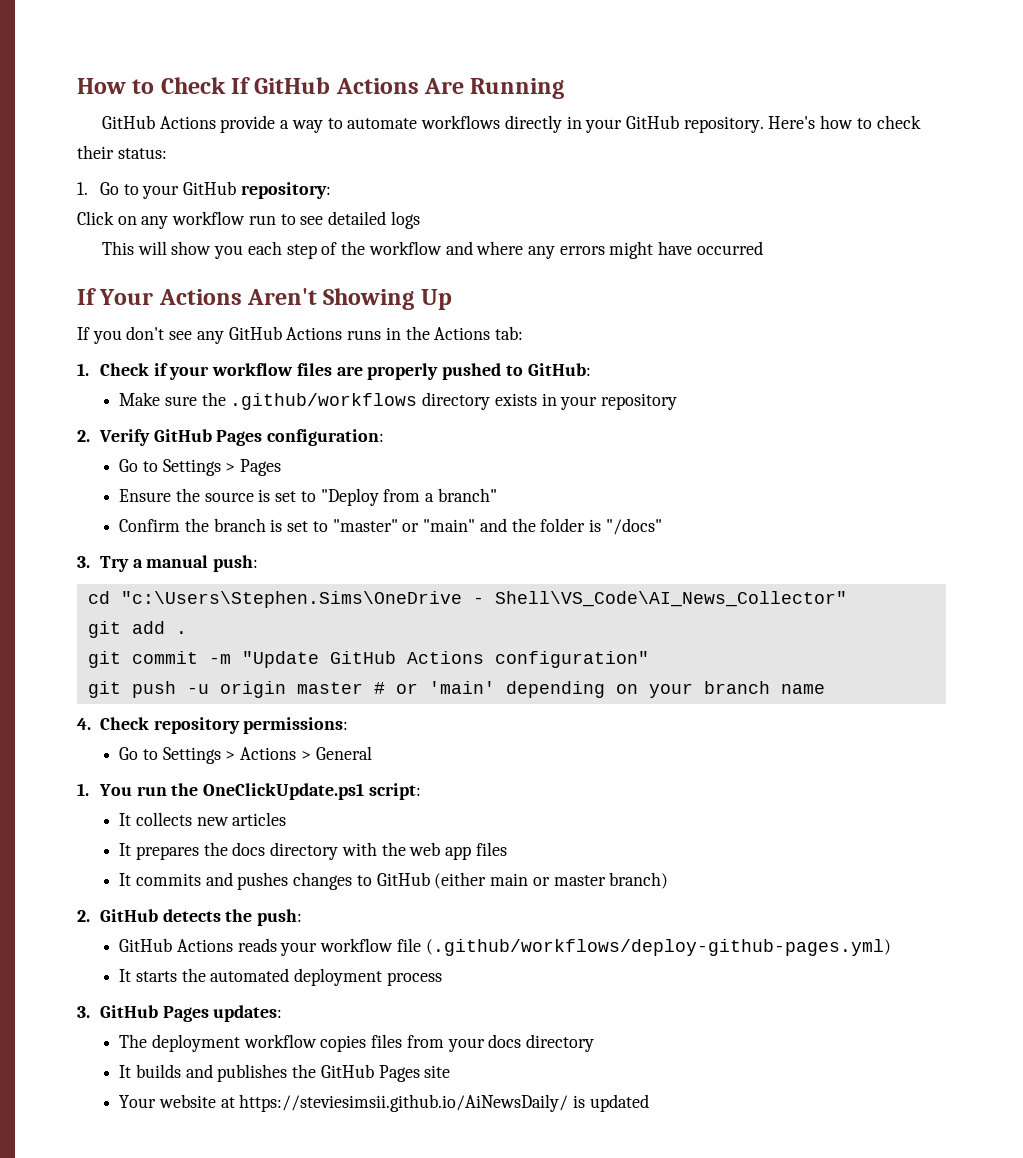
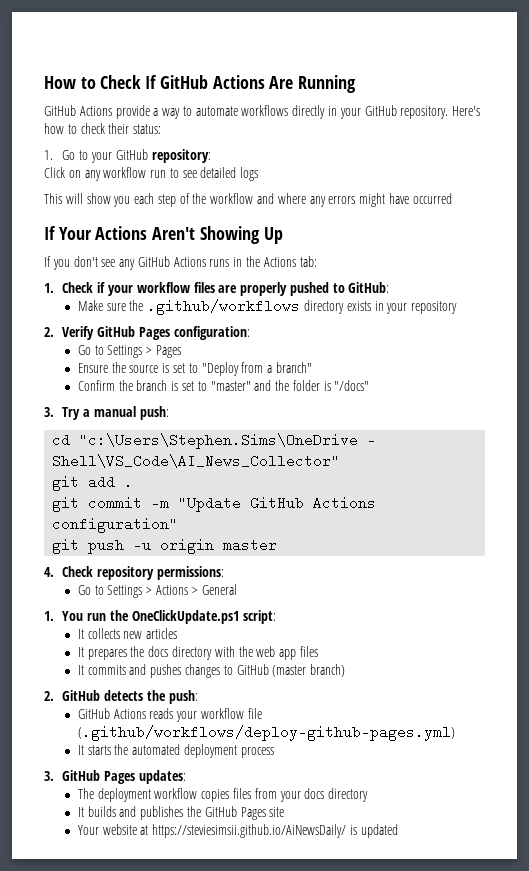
[402,519,476,532] or "main" -> (251, 386) none
[373,681,825,698] # or 'main' depending on your branch name -> (278, 545) none
[434,872,606,889] (either main or master -> [272,665,307,677] (master

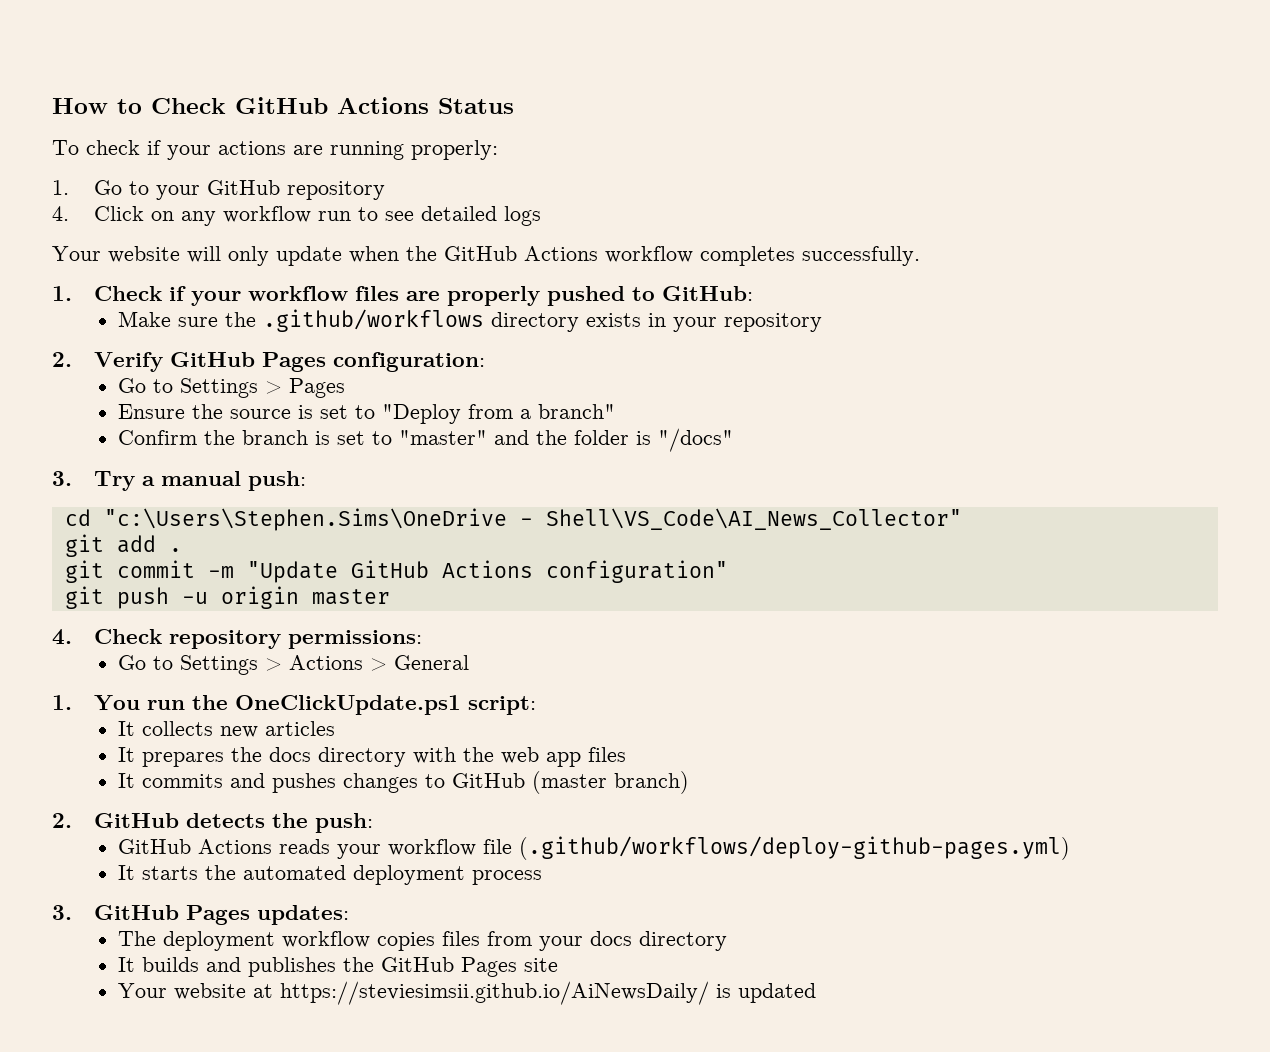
[145,75,357,93] [44,105,481,119] [44,123,162,134] If GitHub Actions Are Running // GitHub Actions provide a way to automate workflows directly in your GitHub repository. Here's how to check their status: -> [235,97,514,114] [52,140,498,160] GitHub Actions Status // To check if your actions are running properly:
[151,149,211,163] repository: // -> [287,181,386,200] [52,206,69,221] repository // 4.
[44,193,452,207] [44,226,283,244] [44,256,317,270] This will show you each step of the workflow and where any errors might have occurred // If Your Actions Aren't Showing Up // If you don't see any GitHub Actions runs in the Actions tab: -> [52,246,920,266] Your website will only update when the GitHub Actions workflow completes successfully.

